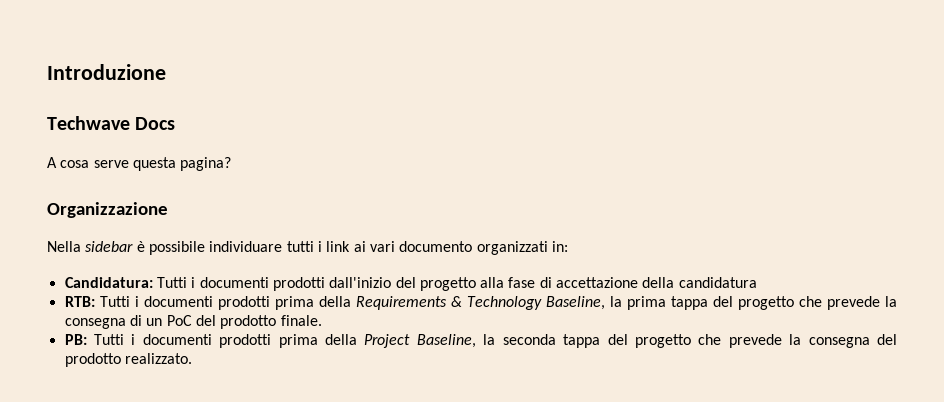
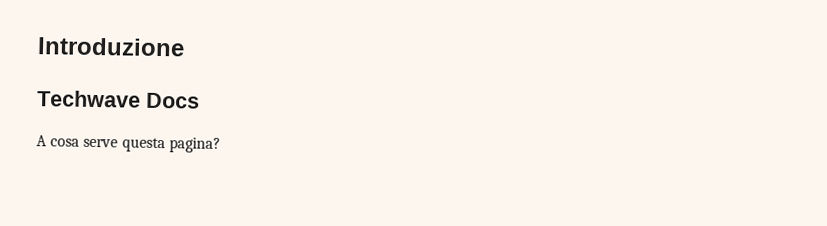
[47,202,168,218] [47,241,568,255] [64,277,757,291] [64,296,898,310] [64,315,322,329] [64,334,898,348] [64,353,192,367] // Organizzazione // Nella sidebar è possibile individuare tutti i link ai vari documento organizzati in: // Candidatura: Tutti i documenti prodotti dall'inizio del progetto alla fase di accettazione della candidatura // RTB: Tutti i documenti prodotti prima della Requirements & Technology Baseline, la prima tappa del progetto che prevede la consegna di un PoC del prodotto finale. // PB: Tutti i documenti prodotti prima della Project Baseline, la seconda tappa del progetto che prevede la consegna del prodotto realizzato. -> (221, 145) none

